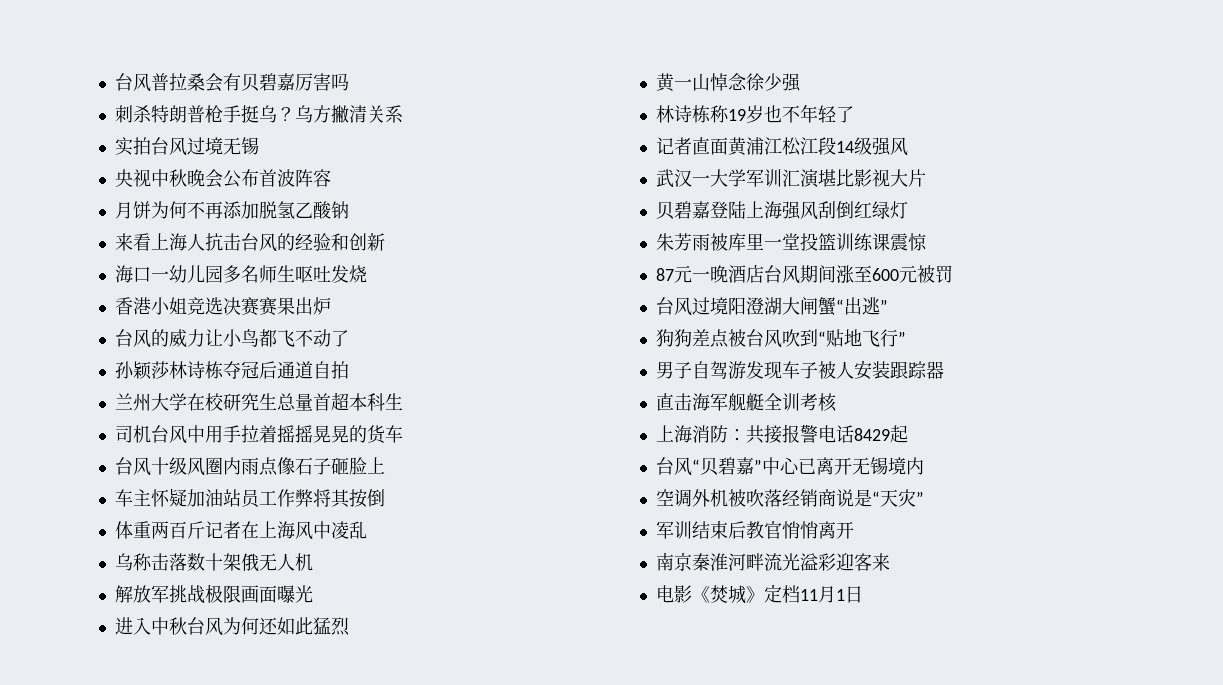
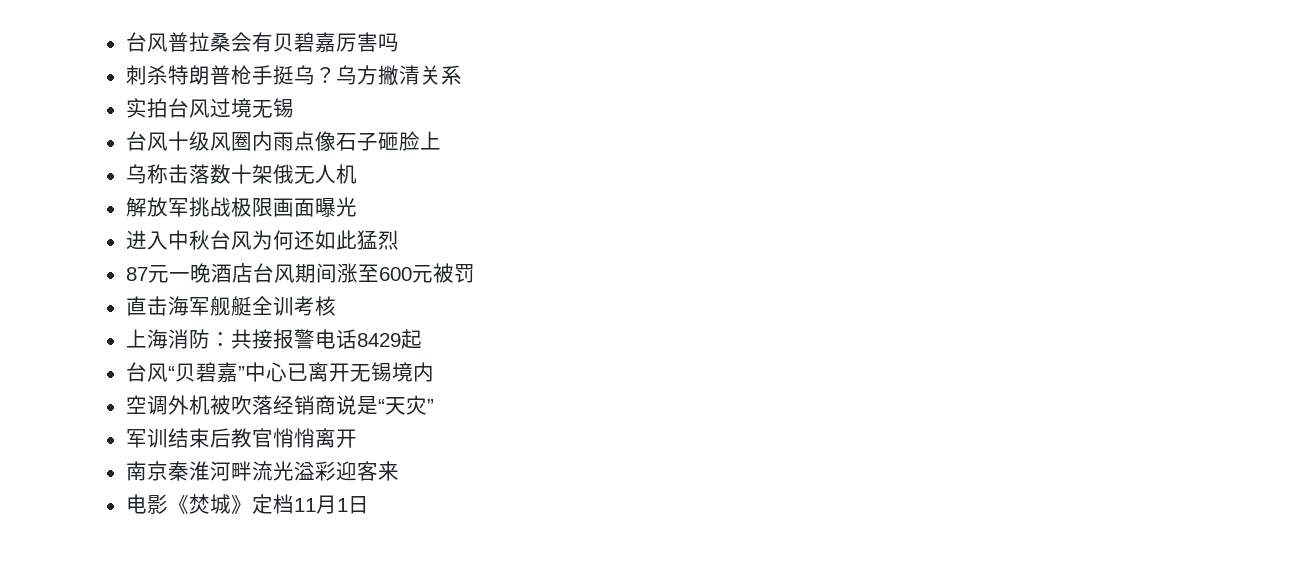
[114,169,331,188] [114,201,349,219] [114,233,385,252] [114,265,367,283] [114,297,331,316] [114,329,349,348] [114,361,349,380] [114,392,403,411] [114,425,403,444] // 央视中秋晚会公布首波阵容 // 月饼为何不再添加脱氢乙酸钠 // 来看上海人抗击台风的经验和创新 // 海口一幼儿园多名师生呕吐发烧 // 香港小姐竞选决赛赛果出炉 // 台风的威力让小鸟都飞不动了 // 孙颖莎林诗栋夺冠后通道自拍 // 兰州大学在校研究生总量首超本科生 // 司机台风中用手拉着摇摇晃晃的货车 -> (294, 108) none
[114,488,385,508] [114,521,367,540] // 车主怀疑加油站员工作弊将其按倒 // 体重两百斤记者在上海风中凌乱 -> (441, 140) none
[655,73,801,92] [655,104,854,123] [655,137,908,156] [655,169,926,188] [655,201,908,220] [655,233,927,251] // 黄一山悼念徐少强 // 林诗栋称19岁也不年轻了 // 记者直面黄浦江松江段14级强风 // 武汉一大学军训汇演堪比影视大片 // 贝碧嘉登陆上海强风刮倒红绿灯 // 朱芳雨被库里一堂投篮训练课震惊 -> (399, 240) none
[655,297,888,316] [655,329,906,348] [655,360,944,380] // 台风过境阳澄湖大闸蟹“出逃” // 狗狗差点被台风吹到“贴地飞行” // 男子自驾游发现车子被人安装跟踪器 -> (475, 273) none

